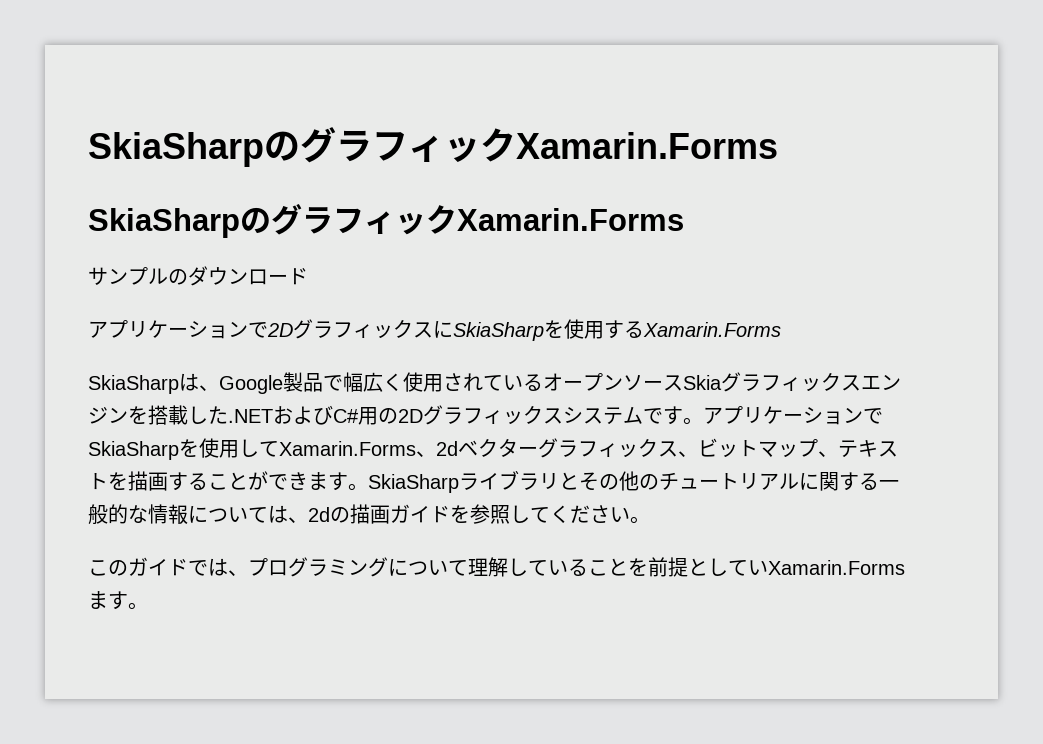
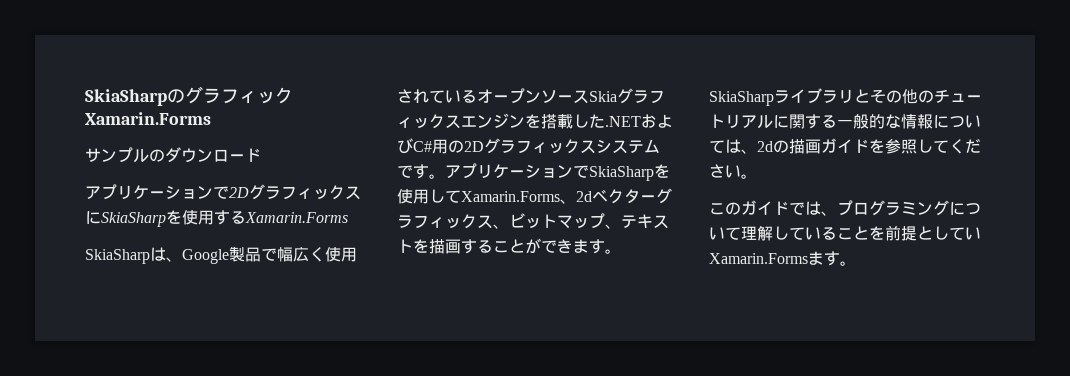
[88,127,778,167] [88,204,684,238] SkiaSharpのグラフィックXamarin.Forms // SkiaSharpのグラフィックXamarin.Forms -> [85,86,293,106] [85,112,211,125] SkiaSharpのグラフィックXamarin.Forms

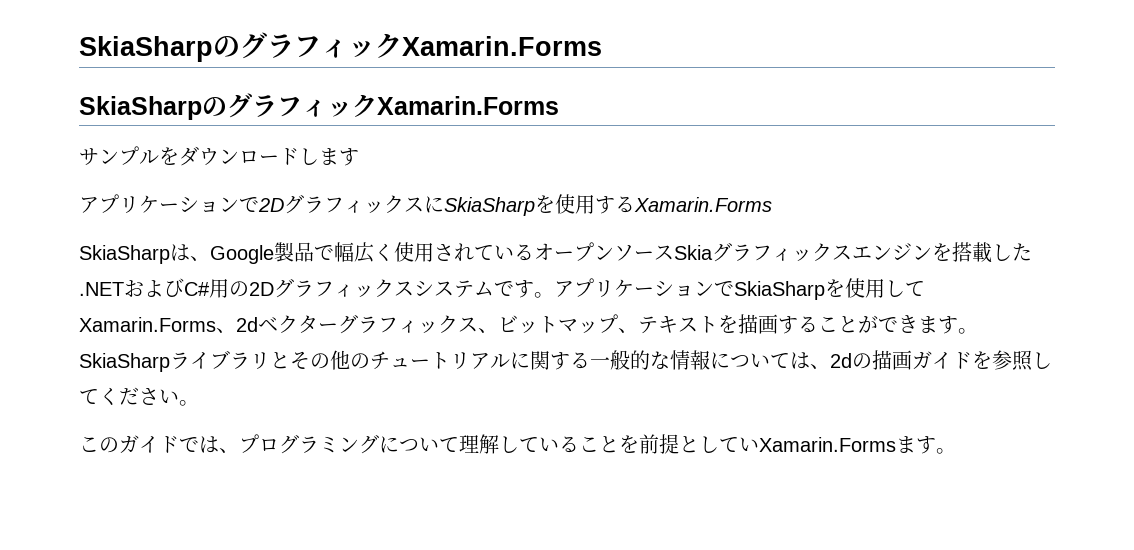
[85,86,293,106] [85,112,211,125] SkiaSharpのグラフィックXamarin.Forms -> [79,32,602,62] [79,93,559,120] SkiaSharpのグラフィックXamarin.Forms // SkiaSharpのグラフィックXamarin.Forms
[149,149,165,162] の -> [159,147,179,165] を
(261, 155) none -> [299,148,359,166] します

